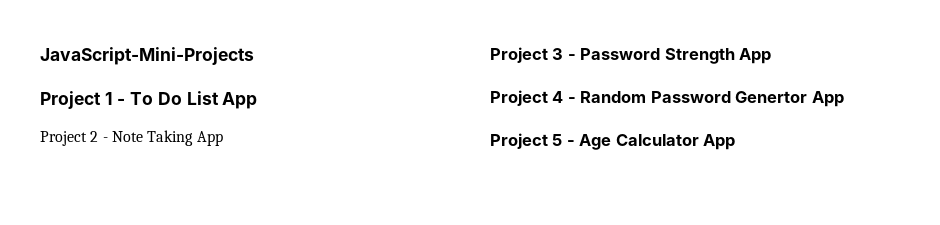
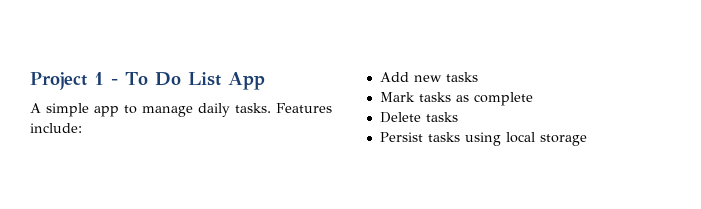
[40,47,254,65] JavaScript-Mini-Projects // -> (30, 81) none
[40,130,223,146] [490,47,772,64] [490,90,844,107] [490,133,736,150] Project 2 - Note Taking App // Project 3 - Password Strength App // Project 4 - Random Password Genertor App // Project 5 - Age Calculator App -> [30,103,332,117] [30,123,82,133] [379,72,478,82] [379,92,533,106] [379,112,458,123] [379,132,587,146] A simple app to manage daily tasks. Features include: // Add new tasks // Mark tasks as complete // Delete tasks // Persist tasks using local storage

